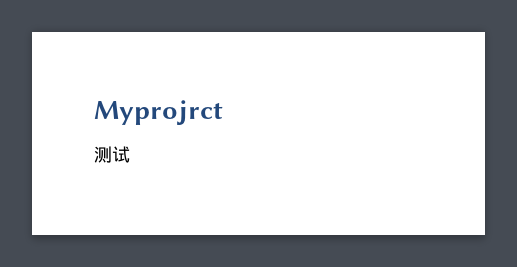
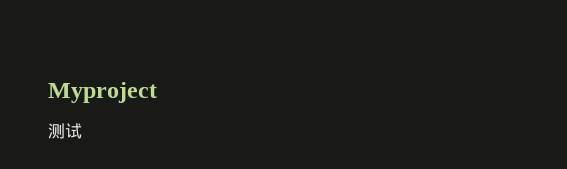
[94,100,223,125] Myprojrct -> [48,82,157,103] Myproject

